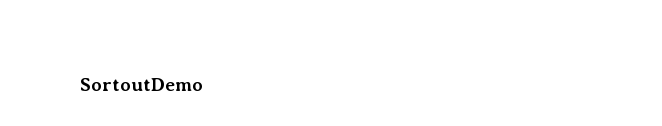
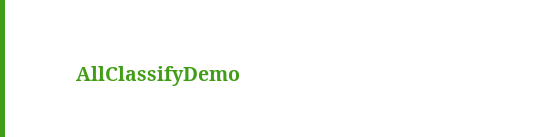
[80,78,203,91] SortoutDemo -> [76,66,240,86] AllClassifyDemo

